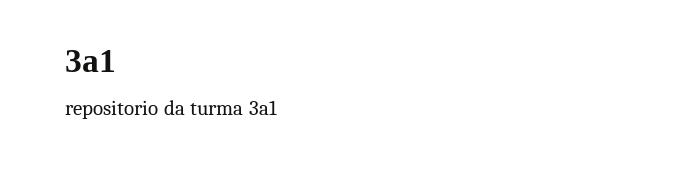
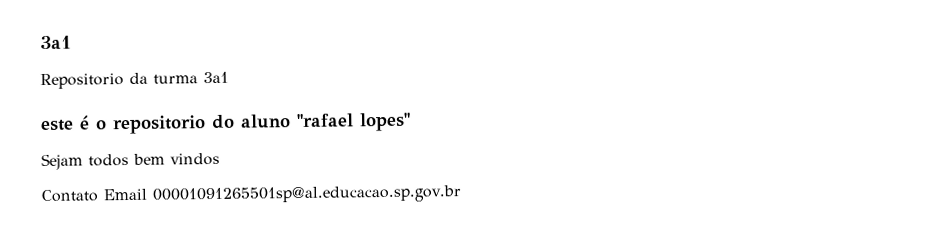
[65,50,116,72] [65,100,158,119] 3a1 // repositorio -> [40,35,72,50] [40,73,124,90] 3a1 // Repositorio
(277, 107) none -> [41,112,411,135] [41,152,220,171] [41,185,462,205] // este é o repositorio do aluno "rafael lopes" // Sejam todos bem vindos // Contato Email 00001091265501sp@al.educacao.sp.gov.br

